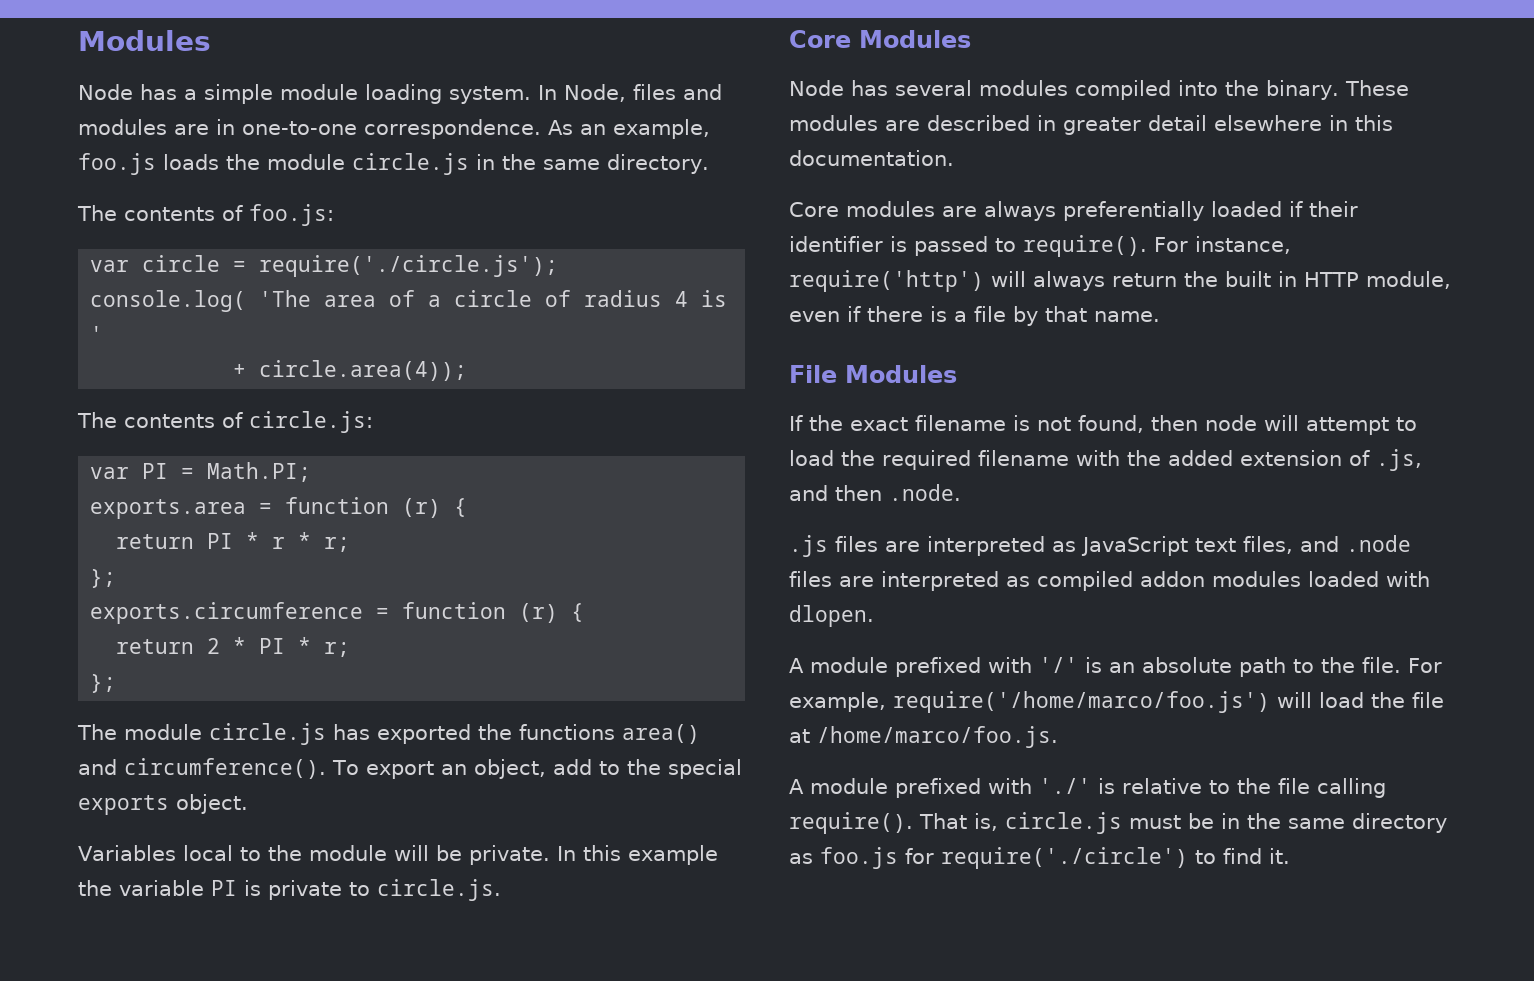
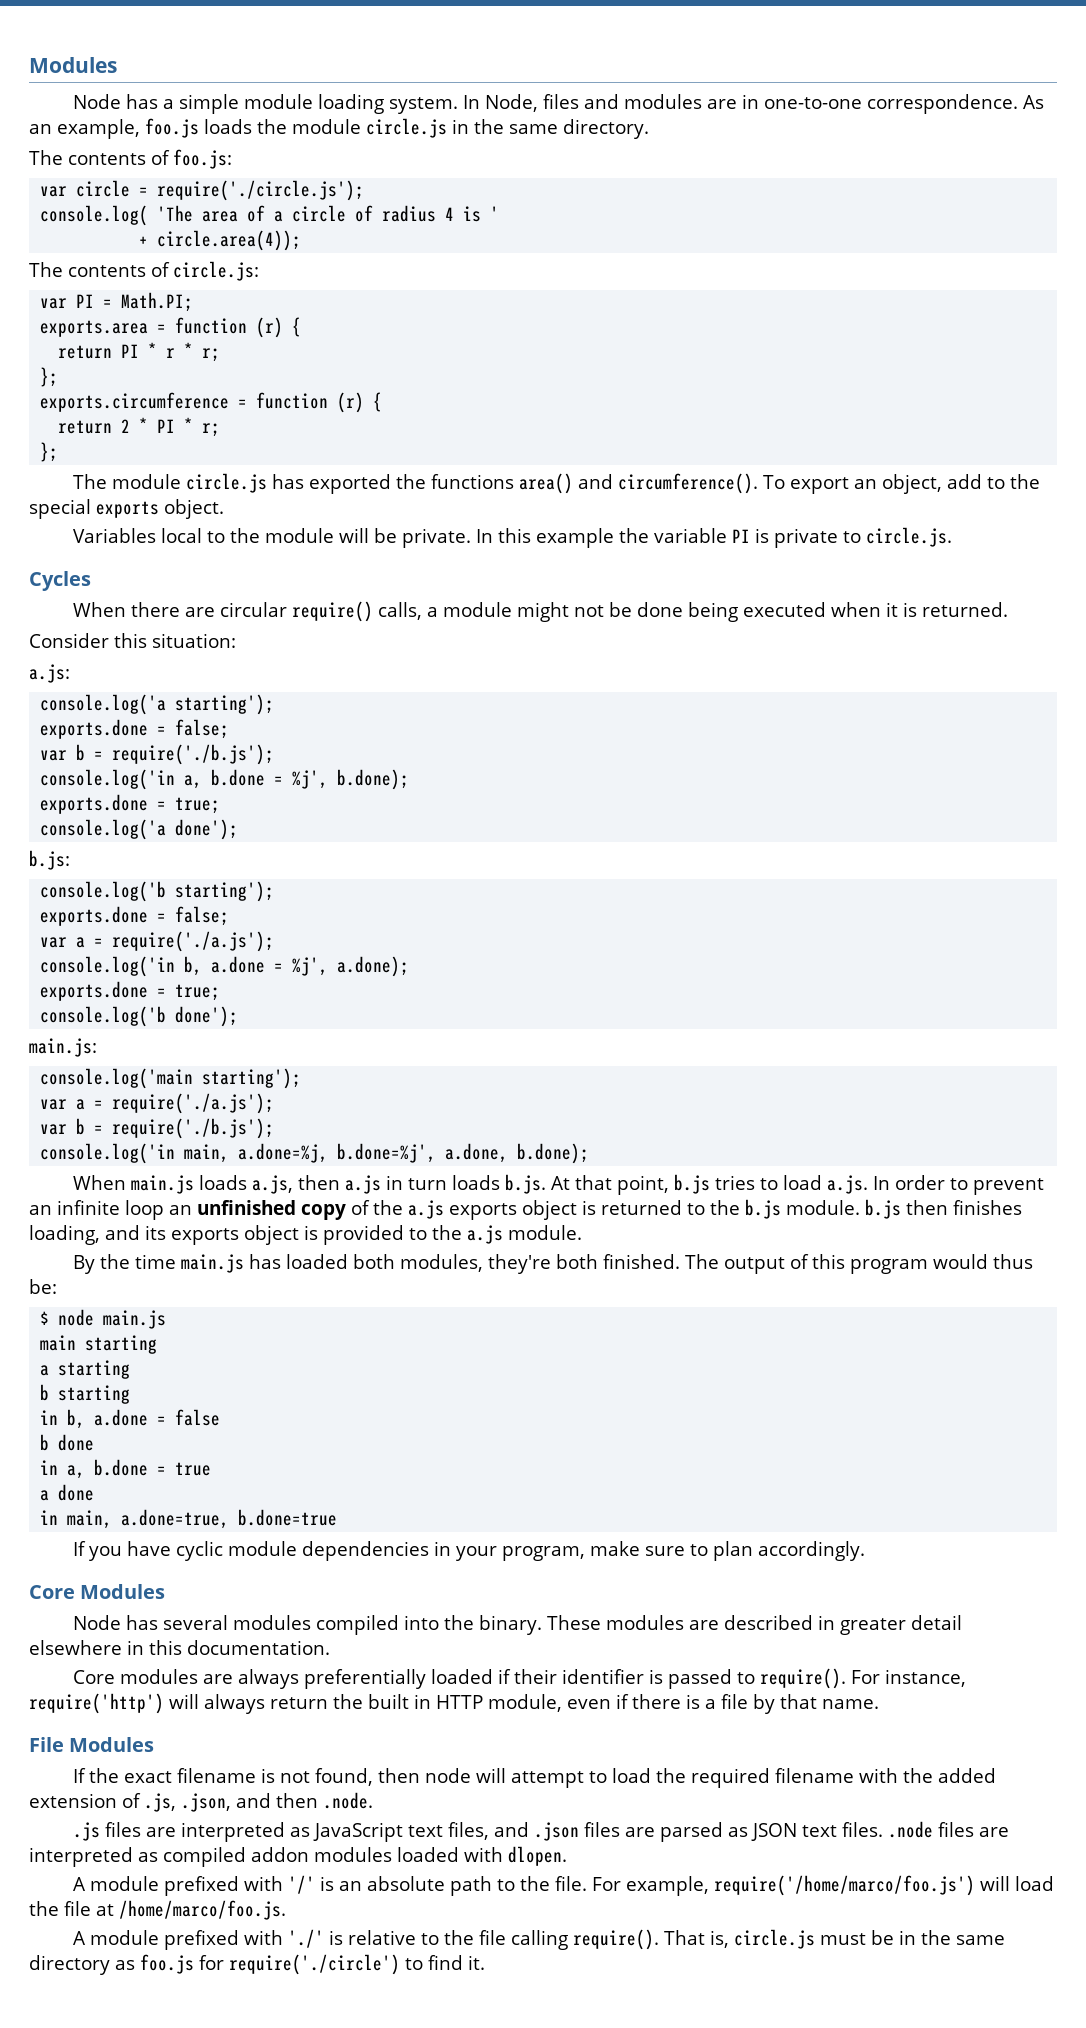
(501, 890) none -> [29,571,91,591] [72,601,1008,622] [29,633,236,648] [29,664,70,683] [40,694,275,715] [40,719,230,739] [40,744,275,765] [40,769,410,790] [40,794,221,814] [40,819,239,840] [29,850,70,870] [40,881,275,902] [40,906,230,926] [40,931,275,952] [40,956,410,977] [40,981,221,1001] [40,1006,239,1027] [29,1038,97,1057] [40,1068,302,1089] [40,1093,275,1114] [40,1118,275,1139] [40,1143,590,1164] [72,1174,1044,1195] [29,1199,1022,1220] [29,1225,582,1245] [72,1254,1033,1274] [29,1279,57,1294] [40,1309,167,1329] [40,1335,158,1354] [40,1360,131,1379] [40,1384,131,1404] [40,1409,221,1429] [40,1434,95,1451] [40,1459,212,1479] [40,1484,95,1501] [40,1509,338,1529] [72,1541,865,1561] // Cycles // When there are circular require() calls, a module might not be done being executed when it is returned. // Consider this situation: // a.js: // console.log('a starting'); // exports.done = false; // var b = require('./b.js'); // console.log('in a, b.done = %j', b.done); // exports.done = true; // console.log('a done'); // b.js: // console.log('b starting'); // exports.done = false; // var a = require('./a.js'); // console.log('in b, a.done = %j', a.done); // exports.done = true; // console.log('b done'); // main.js: // console.log('main starting'); // var a = require('./a.js'); // var b = require('./b.js'); // console.log('in main, a.done=%j, b.done=%j', a.done, b.done); // When main.js loads a.js, then a.js in turn loads b.js. At that point, b.js tries to load a.js. In order to prevent an infinite loop an unfinished copy of the a.js exports object is returned to the b.js module. b.js then finishes loading, and its exports object is provided to the a.js module. // By the time main.js has loaded both modules, they're both finished. The output of this program would thus be: // $ node main.js // main starting // a starting // b starting // in b, a.done = false // b done // in a, b.done = true // a done // in main, a.done=true, b.done=true // If you have cyclic module dependencies in your program, make sure to plan accordingly.
(1422, 460) none -> [181,1793,231,1812] .json,
(1339, 544) none -> [533,1822,883,1842] .json files are parsed as JSON text files.

